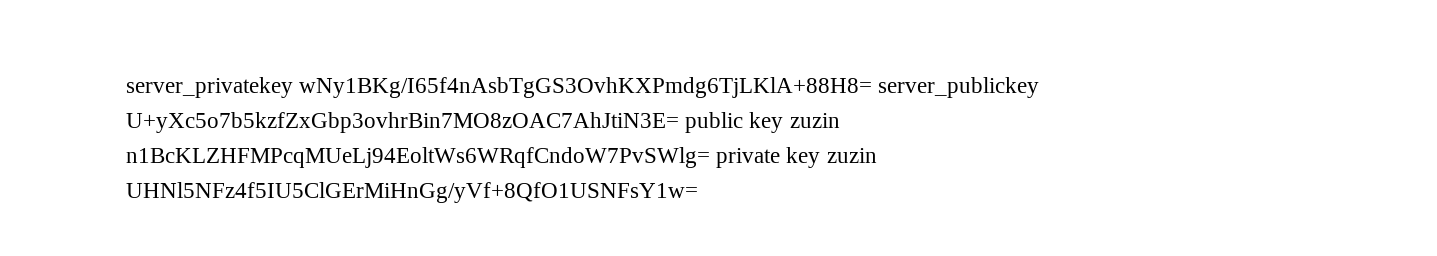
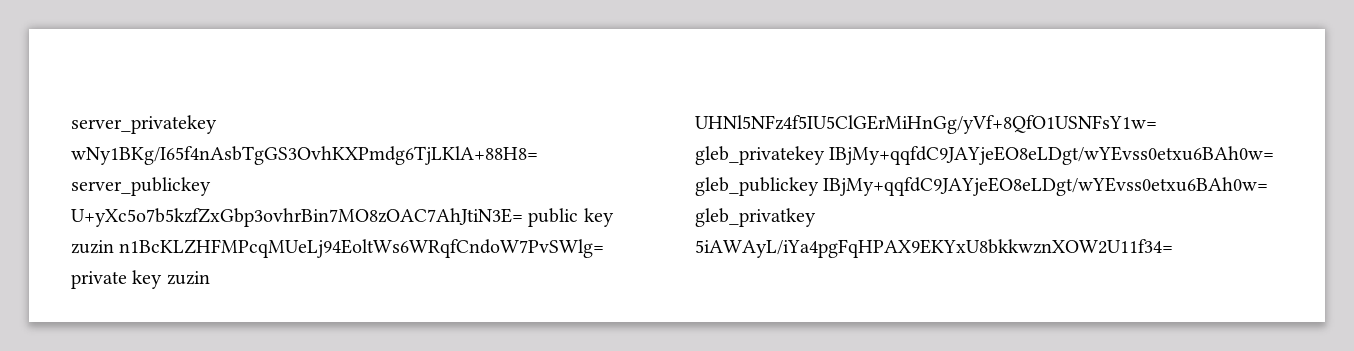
(698, 192) none -> [695,146,1275,165] [695,177,1269,196] [695,208,816,227] [695,239,1173,258] gleb_privatekey IBjMy+qqfdC9JAYjeEO8eLDgt/wYEvss0etxu6BAh0w= gleb_publickey IBjMy+qqfdC9JAYjeEO8eLDgt/wYEvss0etxu6BAh0w= gleb_privatkey 5iAWAyL/iYa4pgFqHPAX9EKYxU8bkkwznXOW2U11f34=

